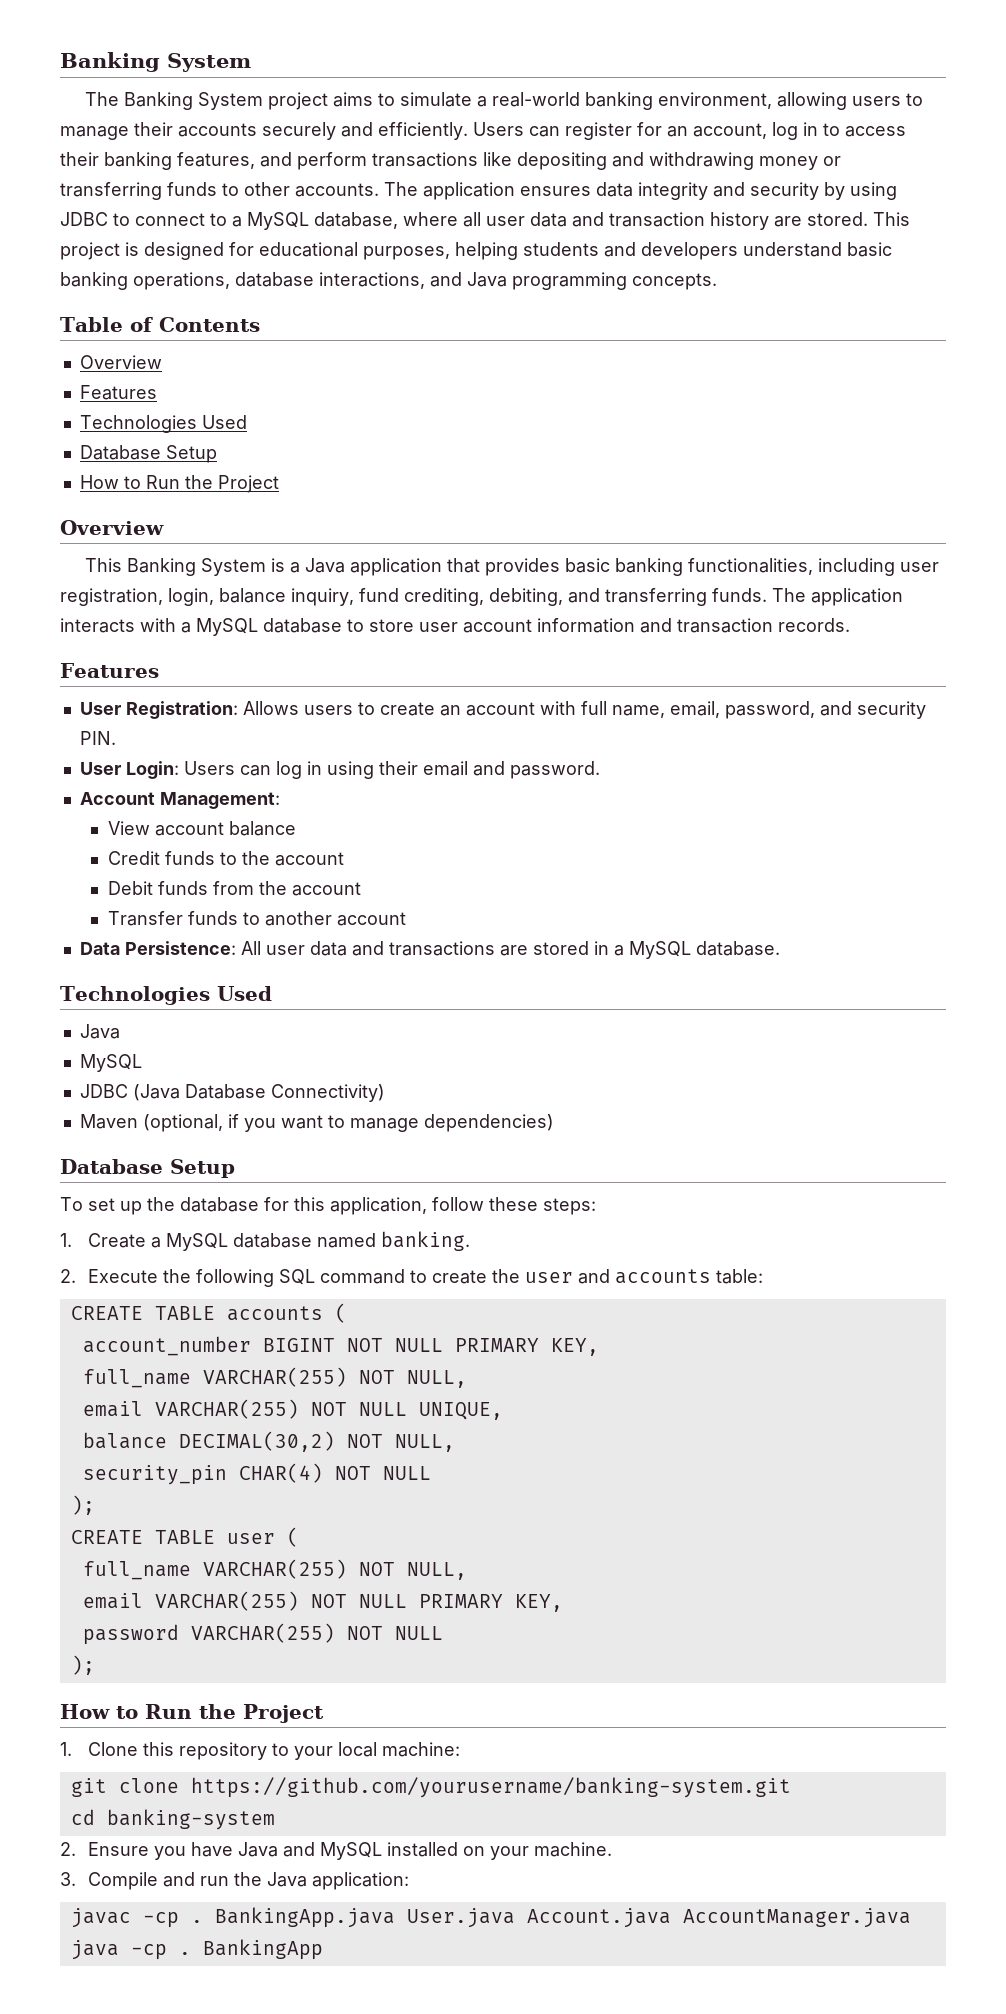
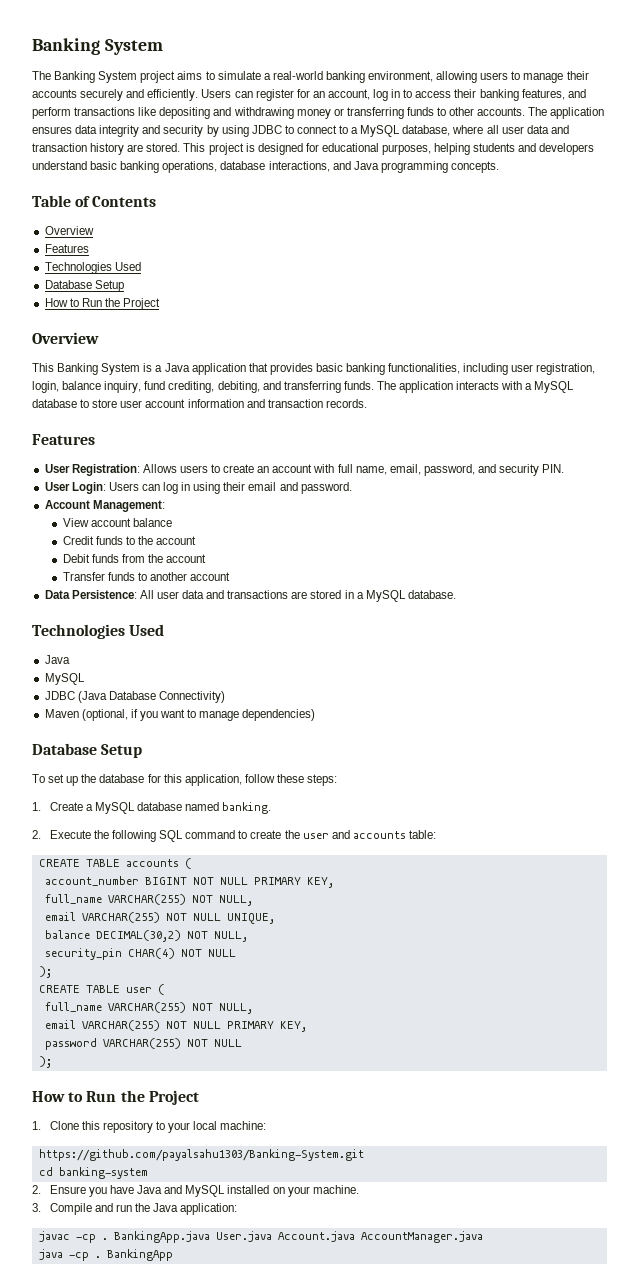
[70,1777,791,1798] git clone https://github.com/yourusername/banking-system.git -> [38,1149,364,1161] https://github.com/payalsahu1303/Banking-System.git

